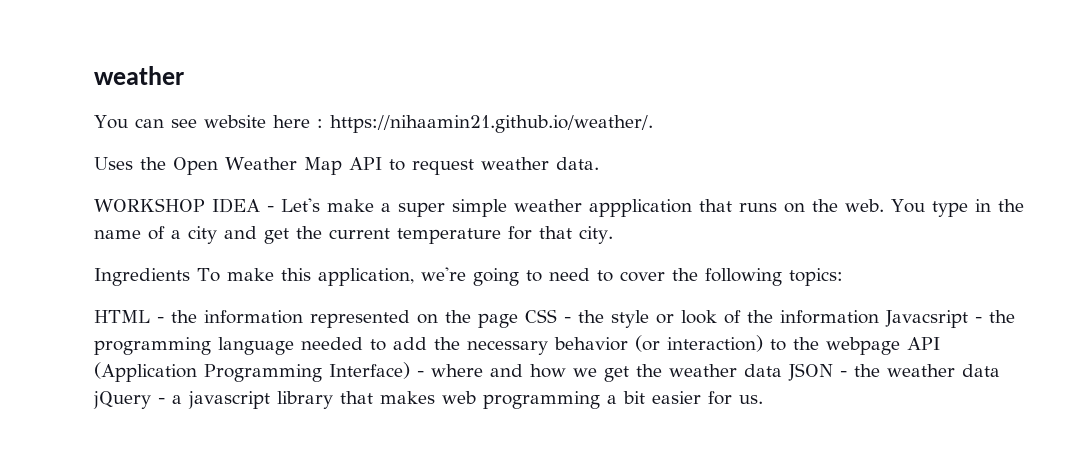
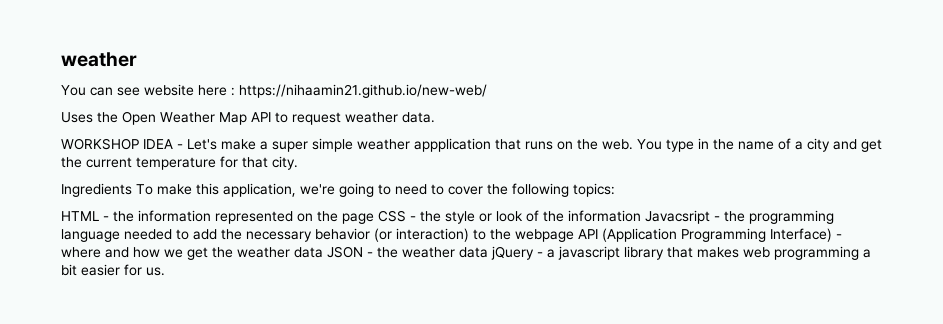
[329,115,653,133] https://nihaamin21.github.io/weather/. -> [239,84,487,98] https://nihaamin21.github.io/new-web/

